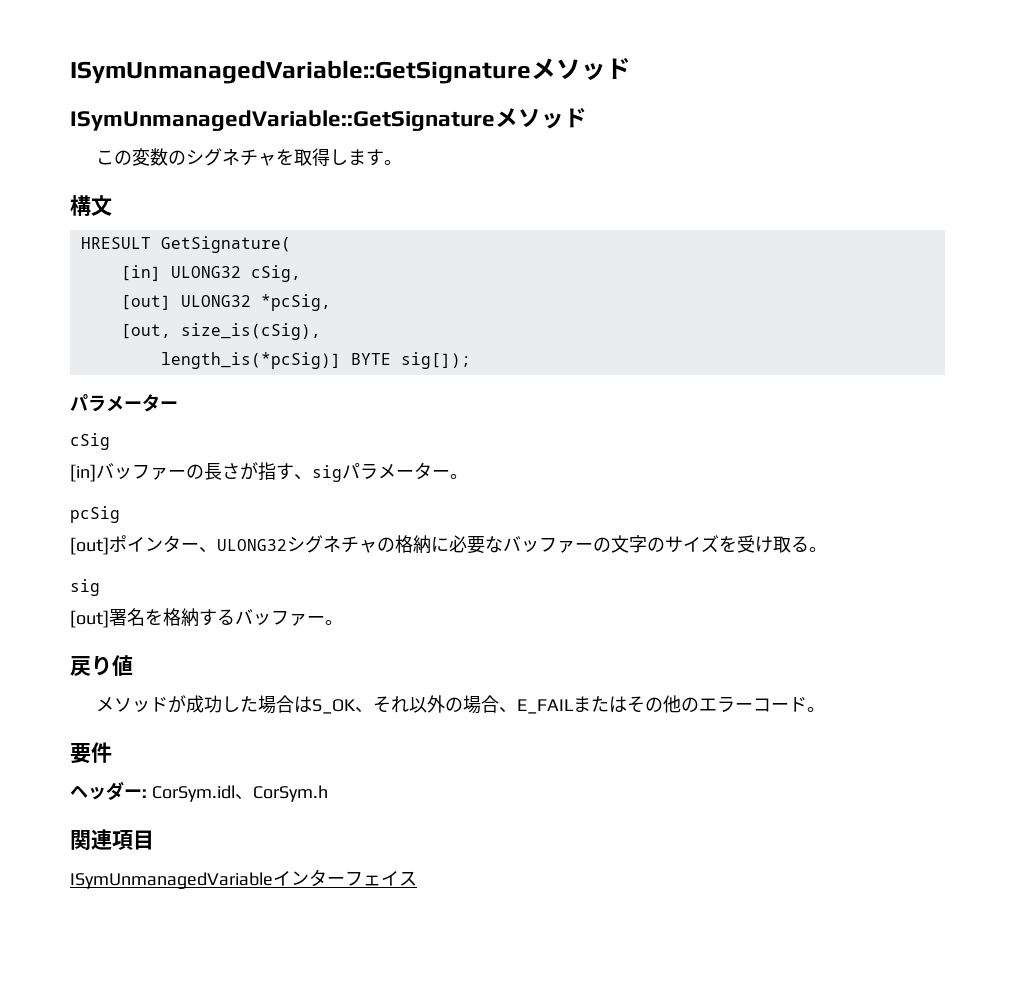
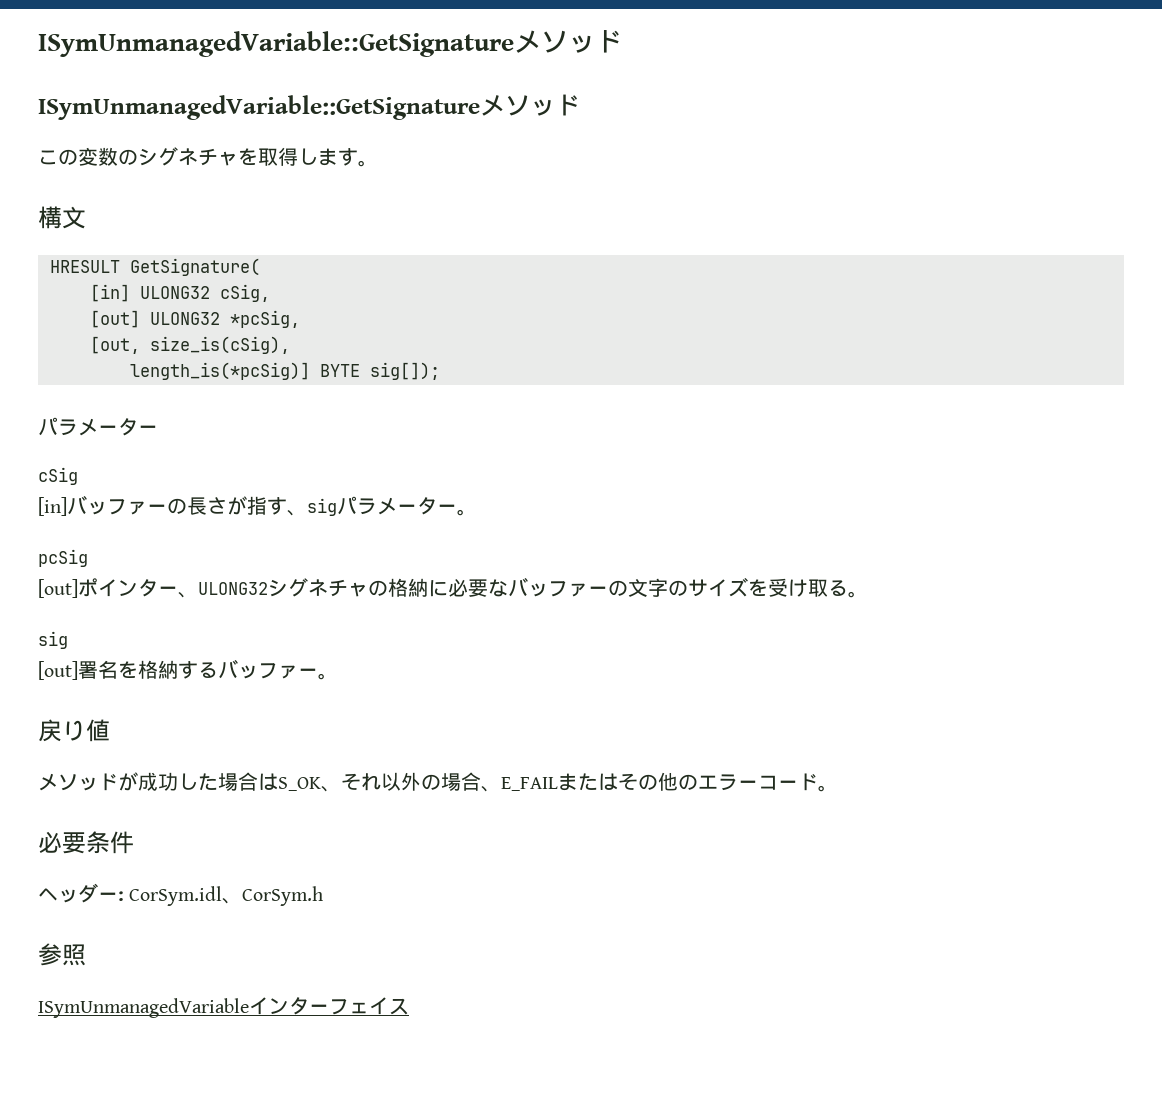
[70,743,91,764] 要 -> [38,831,110,854] 必要条
[70,829,154,850] 関連項目 -> [38,943,86,966] 参照

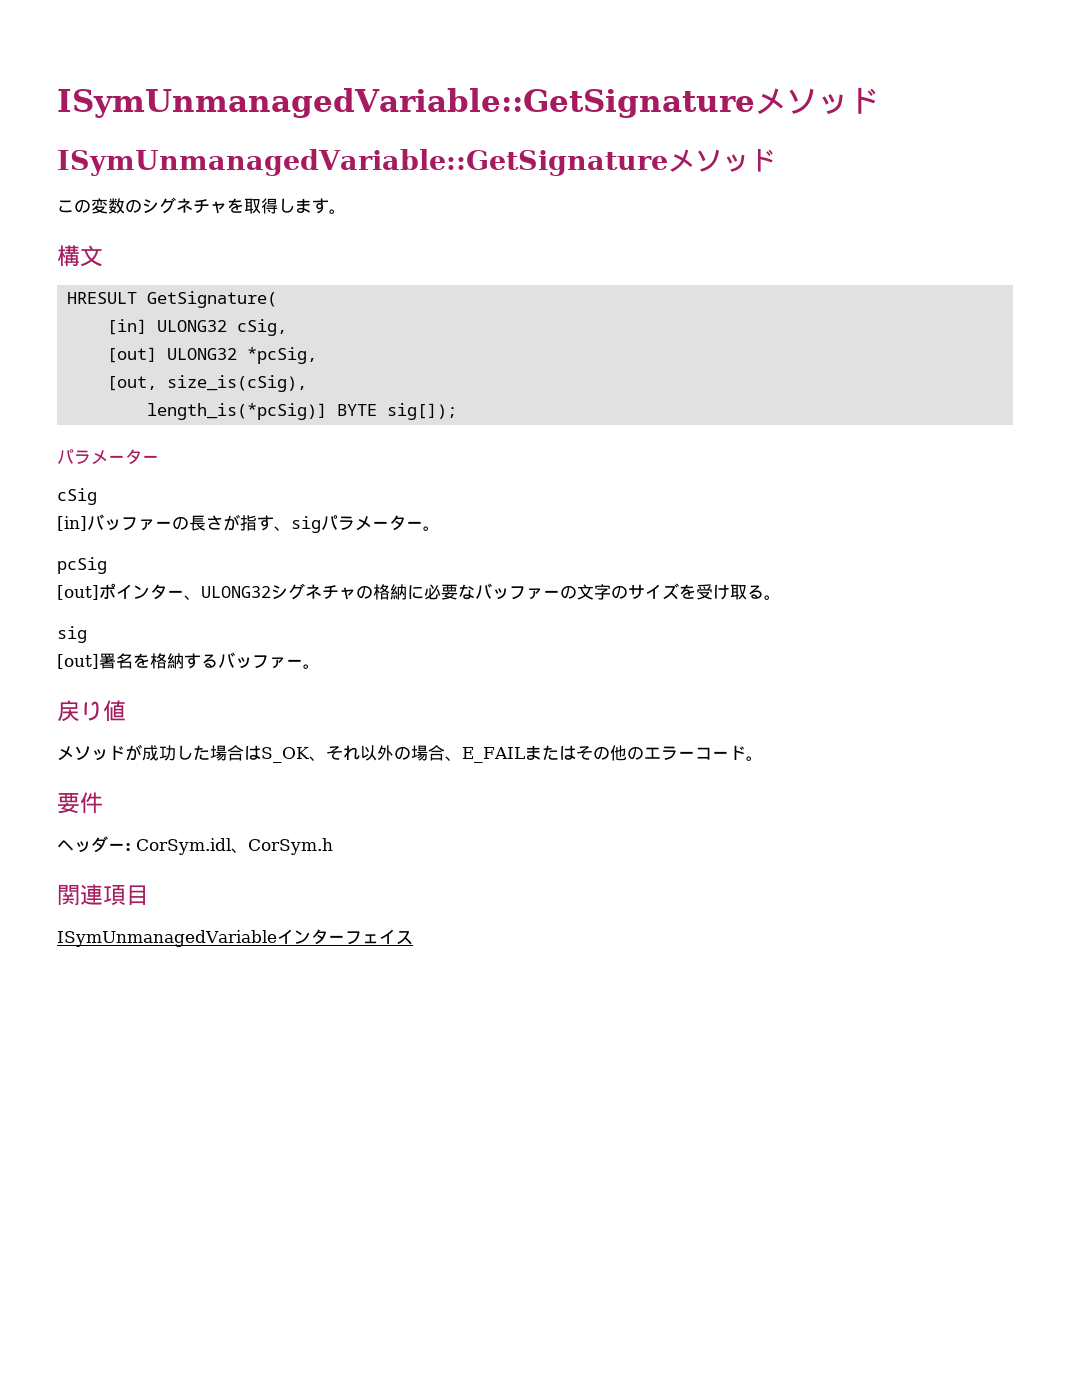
[38,831,110,854] 必要条 -> [57,793,80,814] 要
[38,943,86,966] 参照 -> [57,884,149,906] 関連項目

